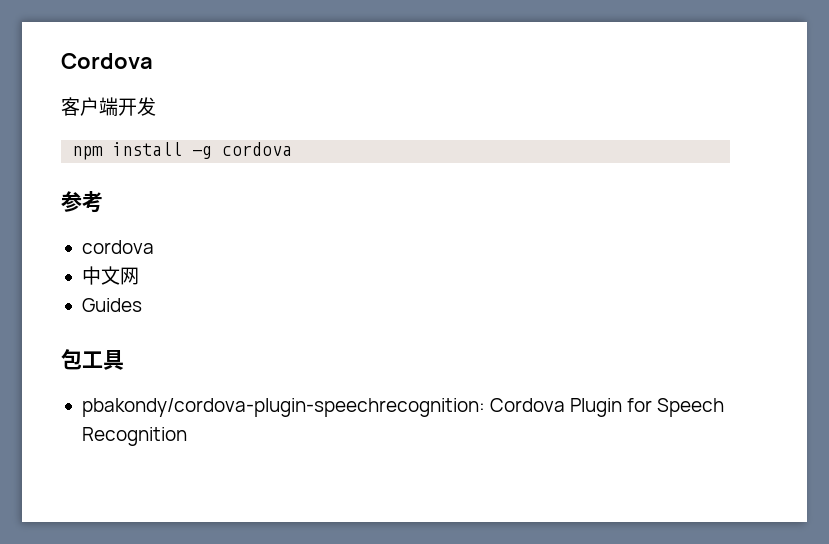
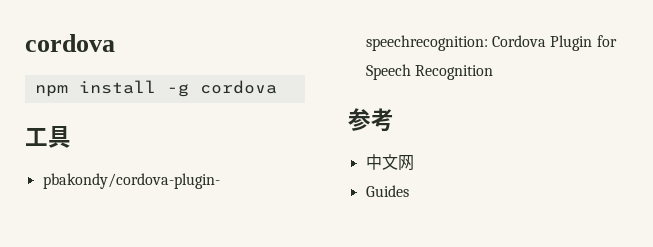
[61,53,153,69] [61,97,156,116] Cordova // 客户端开发 -> [25,34,115,52] cordova
[61,191,103,213] [81,240,154,254] [81,266,139,285] [81,298,142,312] [61,349,82,370] 参考 // cordova // 中文网 // Guides // 包 -> (277, 87) none
(187, 436) none -> [348,108,394,132] [365,154,414,171] [365,185,409,197] // 参考 // 中文网 // Guides

